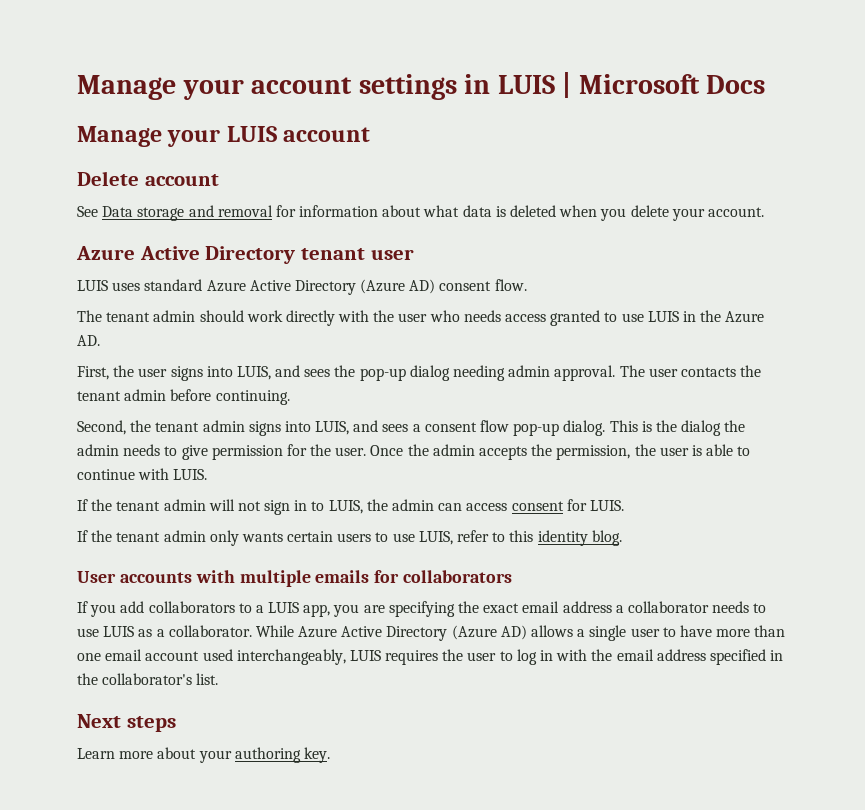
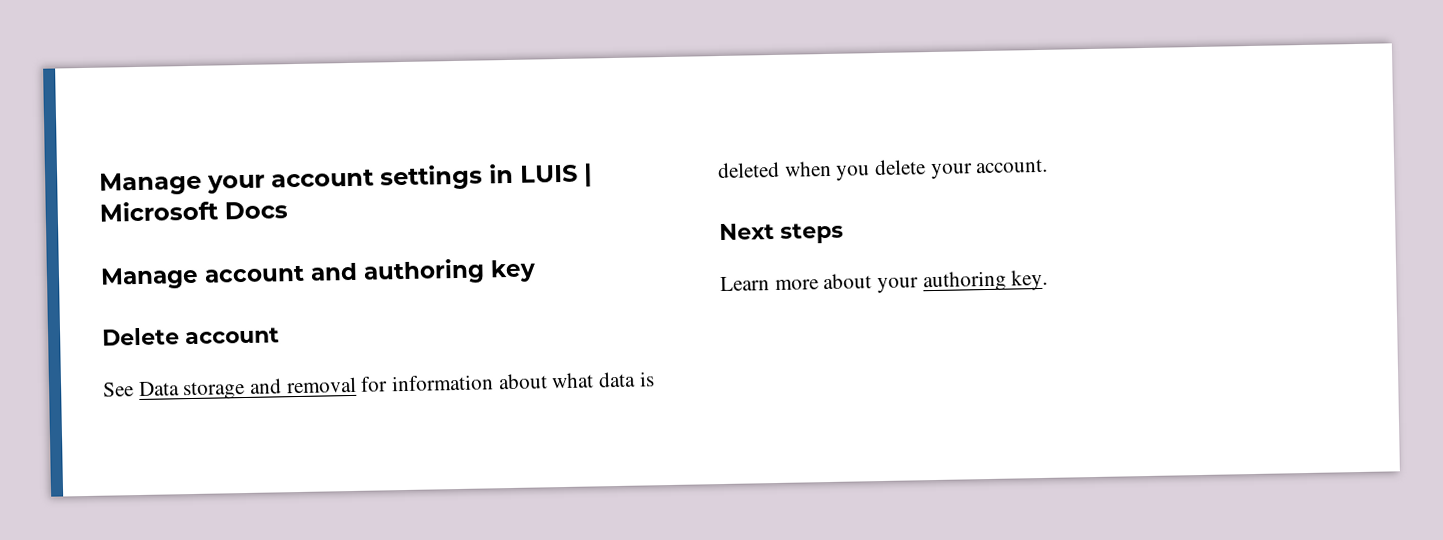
[167,126,371,147] your LUIS account -> [204,258,536,285] account and authoring key
[76,246,414,264] [77,279,527,295] [77,310,765,326] [77,335,100,346] [77,365,762,381] [77,389,290,405] [77,420,746,436] [77,444,751,460] [77,468,208,480] [77,499,624,515] [77,530,622,546] [77,570,513,587] [77,601,767,617] [77,625,786,641] [77,649,784,665] [77,673,219,685] // Azure Active Directory tenant user // LUIS uses standard Azure Active Directory (Azure AD) consent flow. // The tenant admin should work directly with the user who needs access granted to use LUIS in the Azure AD. // First, the user signs into LUIS, and sees the pop-up dialog needing admin approval. The user contacts the tenant admin before continuing. // Second, the tenant admin signs into LUIS, and sees a consent flow pop-up dialog. This is the dialog the admin needs to give permission for the user. Once the admin accepts the permission, the user is able to continue with LUIS. // If the tenant admin will not sign in to LUIS, the admin can access consent for LUIS. // If the tenant admin only wants certain users to use LUIS, refer to this identity blog. // User accounts with multiple emails for collaborators // If you add collaborators to a LUIS app, you are specifying the exact email address a collaborator needs to use LUIS as a collaborator. While Azure Active Directory (Azure AD) allows a single user to have more than one email account used interchangeably, LUIS requires the user to log in with the email address specified in the collaborator's list. -> (1049, 166) none

